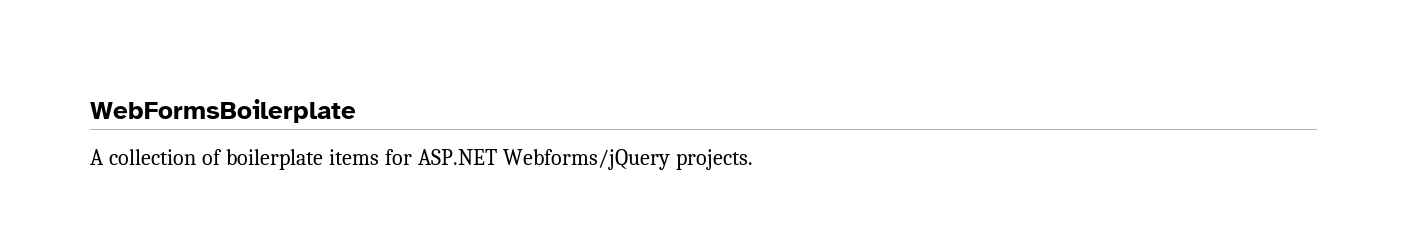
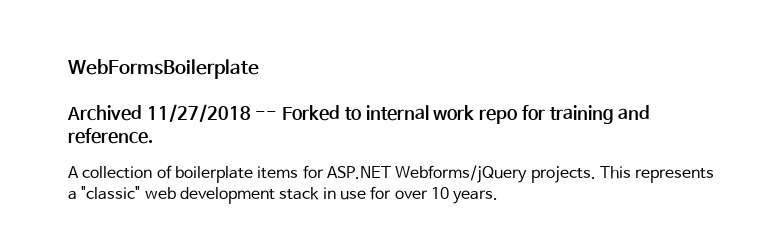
(356, 111) none -> [67,104,651,124] [68,128,153,144] // Archived 11/27/2018 -- Forked to internal work repo for training and reference.
(753, 159) none -> [599,166,715,183] [68,186,499,204] This represents a "classic" web development stack in use for over 10 years.

